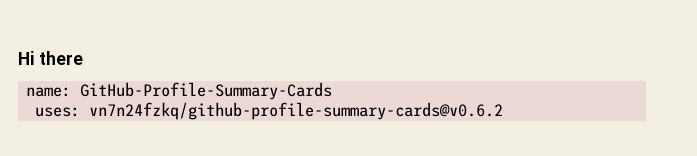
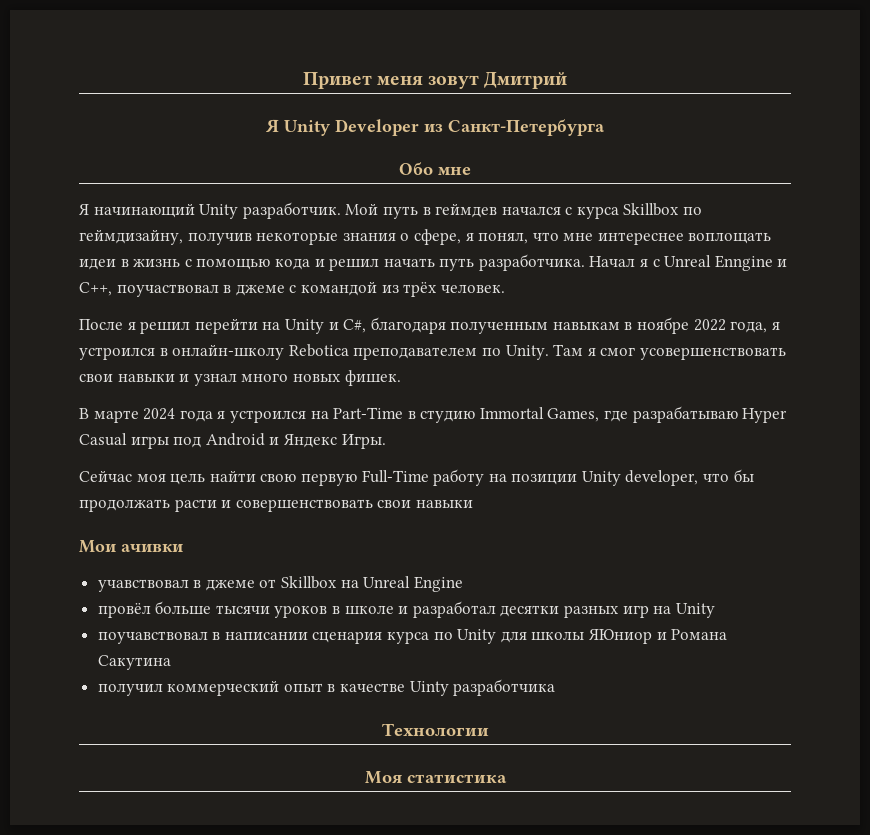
[18,51,83,65] [25,82,332,100] [34,102,503,120] Hi there // name: GitHub-Profile-Summary-Cards // uses: vn7n24fzkq/github-profile-summary-cards@v0.6.2 -> [302,72,568,89] [266,119,605,136] [399,162,471,175] [79,202,703,219] [79,229,772,245] [79,254,788,271] [79,281,505,297] [79,317,780,334] [79,344,786,360] [79,370,401,386] [79,406,788,423] [79,433,386,449] [79,469,754,486] [79,499,473,512] [79,540,184,553] [97,576,463,592] [97,601,715,618] [97,628,728,644] [97,655,171,670] [97,679,556,696] [381,723,489,736] [364,771,507,784] Привет меня зовут Дмитрий // Я Unity Developer из Санкт-Петербурга // Обо мне // Я начинающий Unity разработчик. Мой путь в геймдев начался с курса Skillbox по геймдизайну, получив некоторые знания о сфере, я понял, что мне интереснее воплощать идеи в жизнь с помощью кода и решил начать путь разработчика. Начал я с Unreal Enngine и C++, поучаствовал в джеме с командой из трёх человек. // После я решил перейти на Unity и C#, благодаря полученным навыкам в ноябре 2022 года, я устроился в онлайн-школу Rebotica преподавателем по Unity. Там я смог усовершенствовать свои навыки и узнал много новых фишек. // В марте 2024 года я устроился на Part-Time в студию Immortal Games, где разрабатываю Hyper Casual игры под Android и Яндекс Игры. // Сейчас моя цель найти свою первую Full-Time работу на позиции Unity developer, что бы продолжать расти и совершенствовать свои навыки // Мои ачивки // учавствовал в джеме от Skillbox на Unreal Engine // провёл больше тысячи уроков в школе и разработал десятки разных игр на Unity // поучавствовал в написании сценария курса по Unity для школы ЯЮниор и Романа Сакутина // получил коммерческий опыт в качестве Uinty разработчика // Технологии // Моя статистика

